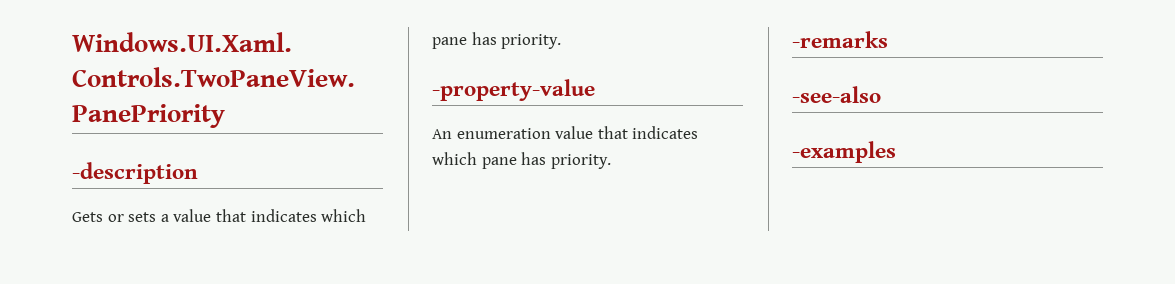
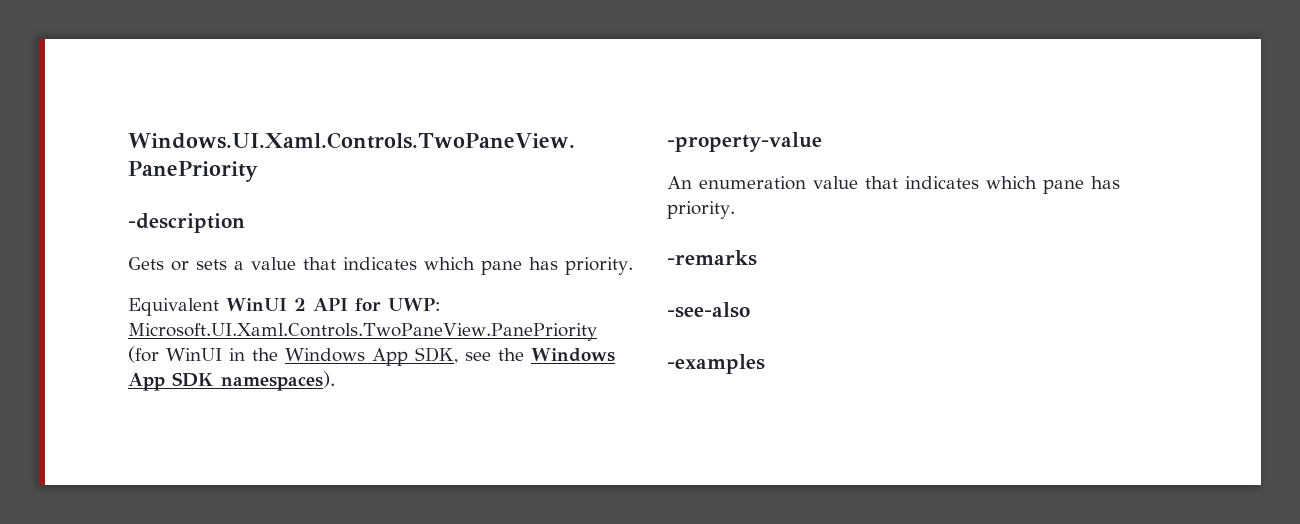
(562, 41) none -> [128,298,441,316] [128,323,597,341] [128,346,615,366] [128,371,335,391] // Equivalent WinUI 2 API for UWP: Microsoft.UI.Xaml.Controls.TwoPaneView.PanePriority (for WinUI in the Windows App SDK, see the Windows App SDK namespaces).

